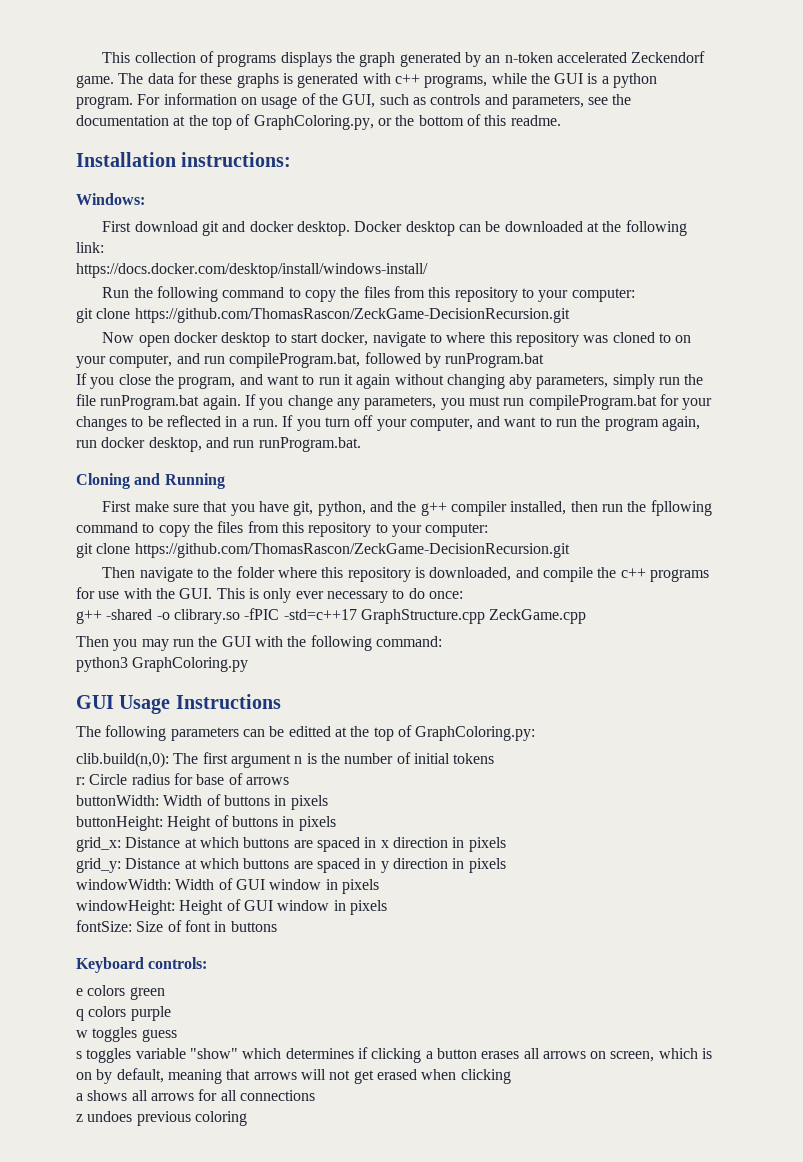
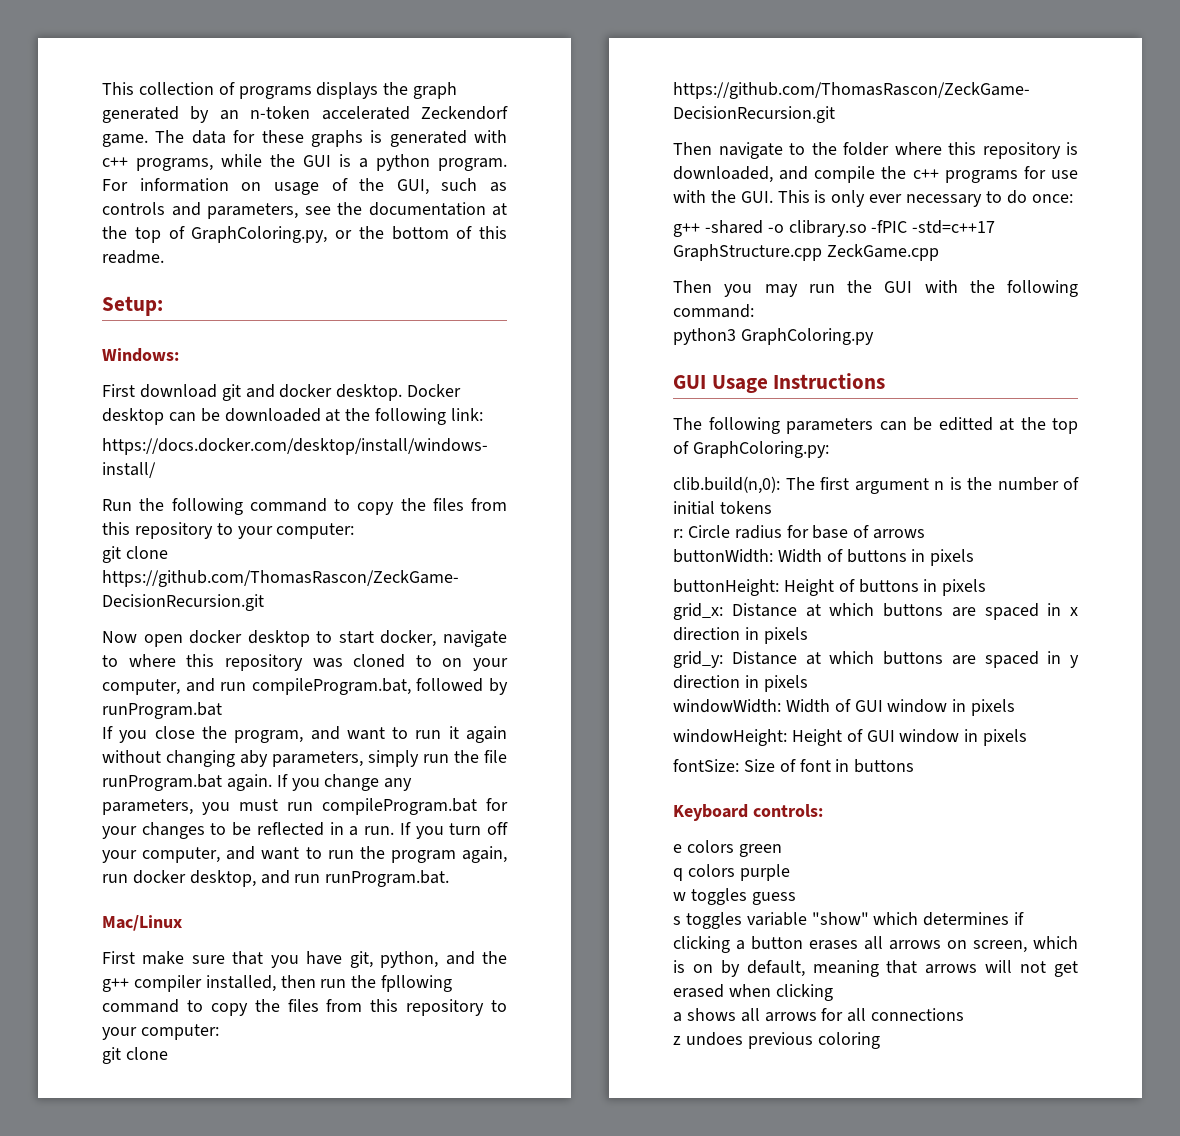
[76,152,292,167] Installation instructions: -> [102,296,163,316] Setup:
[76,473,225,489] Cloning and Running -> [102,915,182,931] Mac/Linux

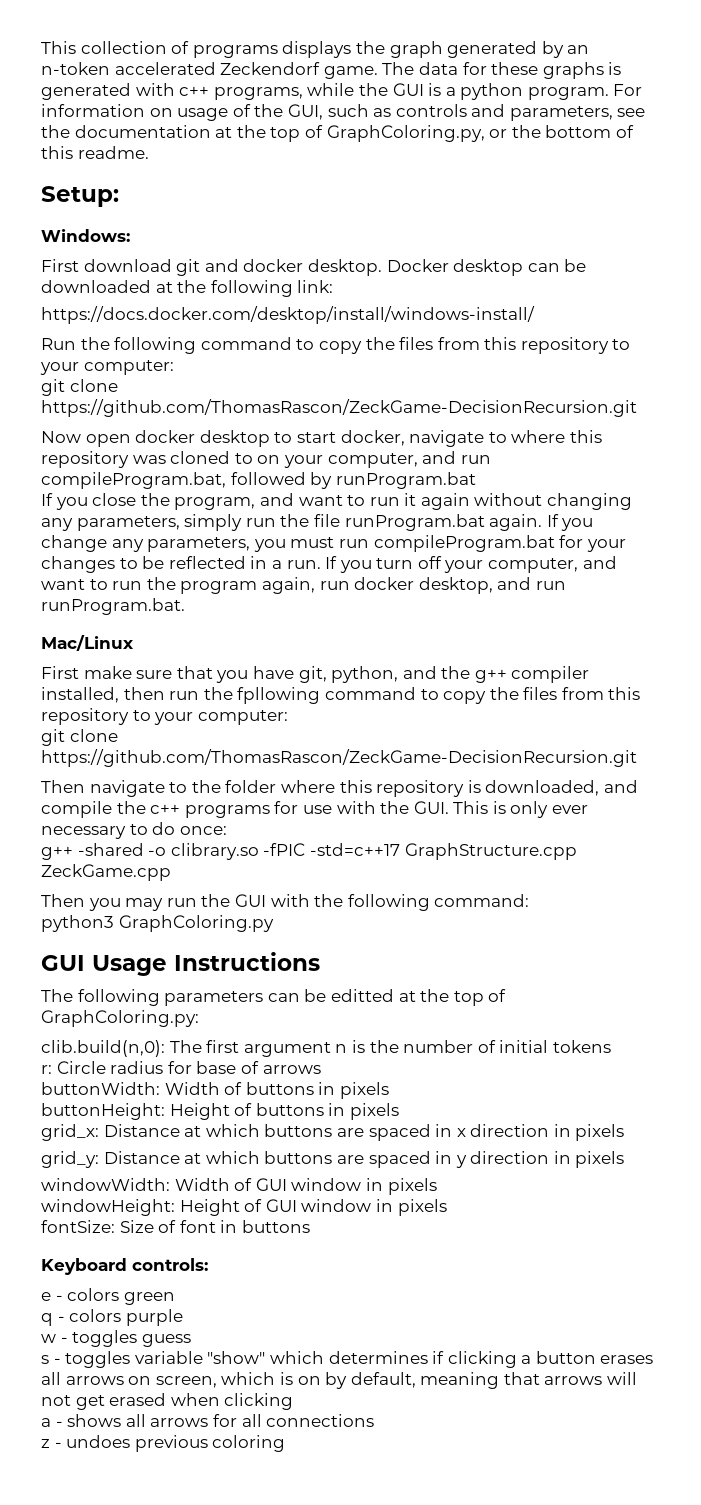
[240,750,268,767] aby -> [41,518,73,531] any
(682, 848) none -> [55,1295,63,1301] -
(683, 874) none -> [57,1316,65,1322] -
(686, 896) none -> [60,1337,68,1343] -
(681, 920) none -> [53,1358,61,1364] -
(682, 1017) none -> [55,1421,63,1427] -
(681, 1040) none -> [54,1442,62,1448] -

